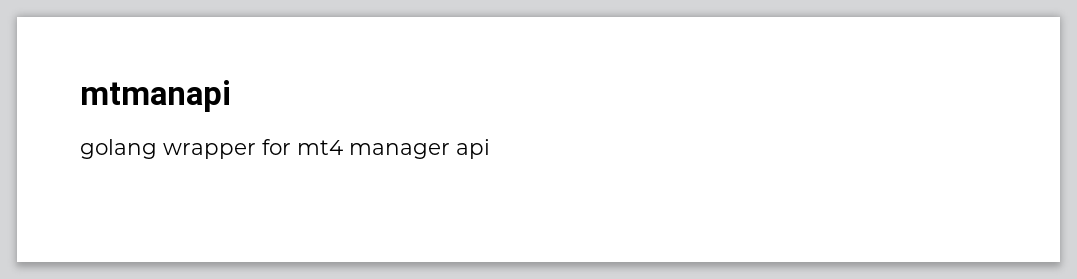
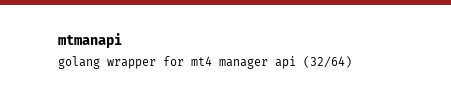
(490, 149) none -> [303,56,352,68] (32/64)

